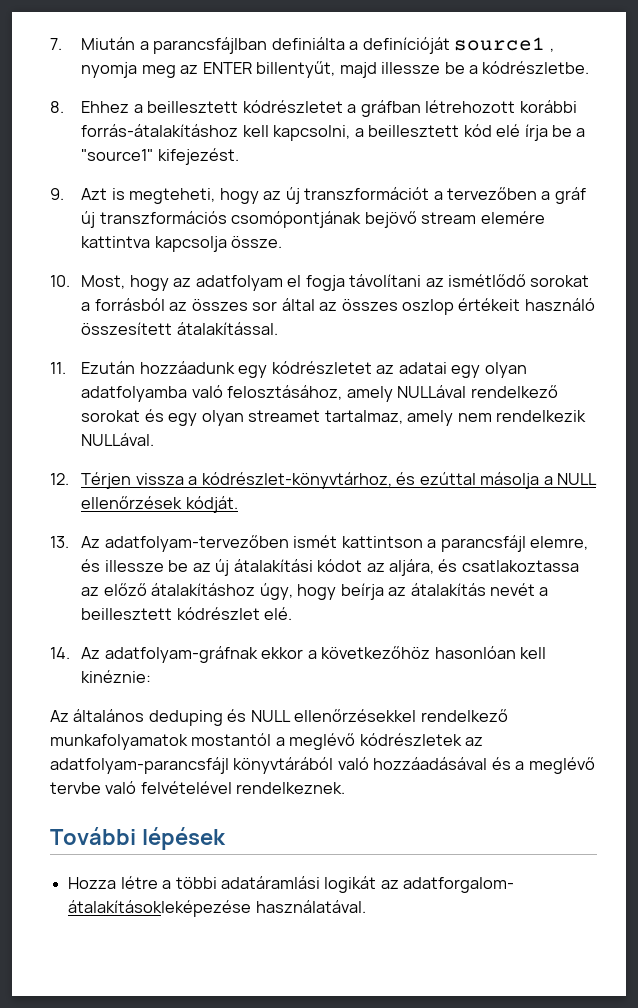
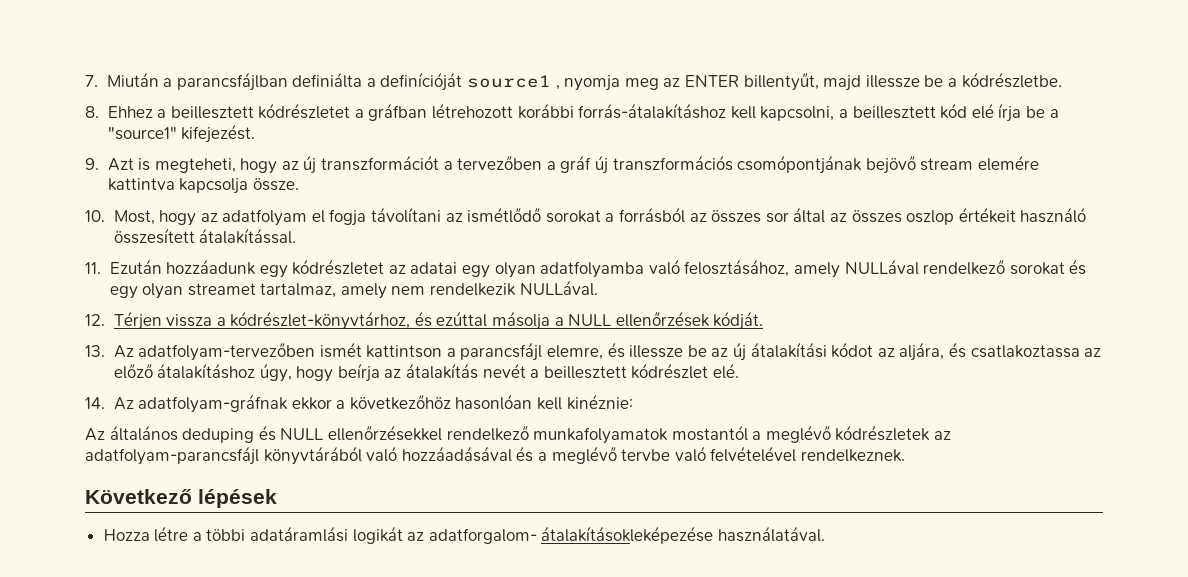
[50,827,136,845] További -> [85,489,192,504] Következő

